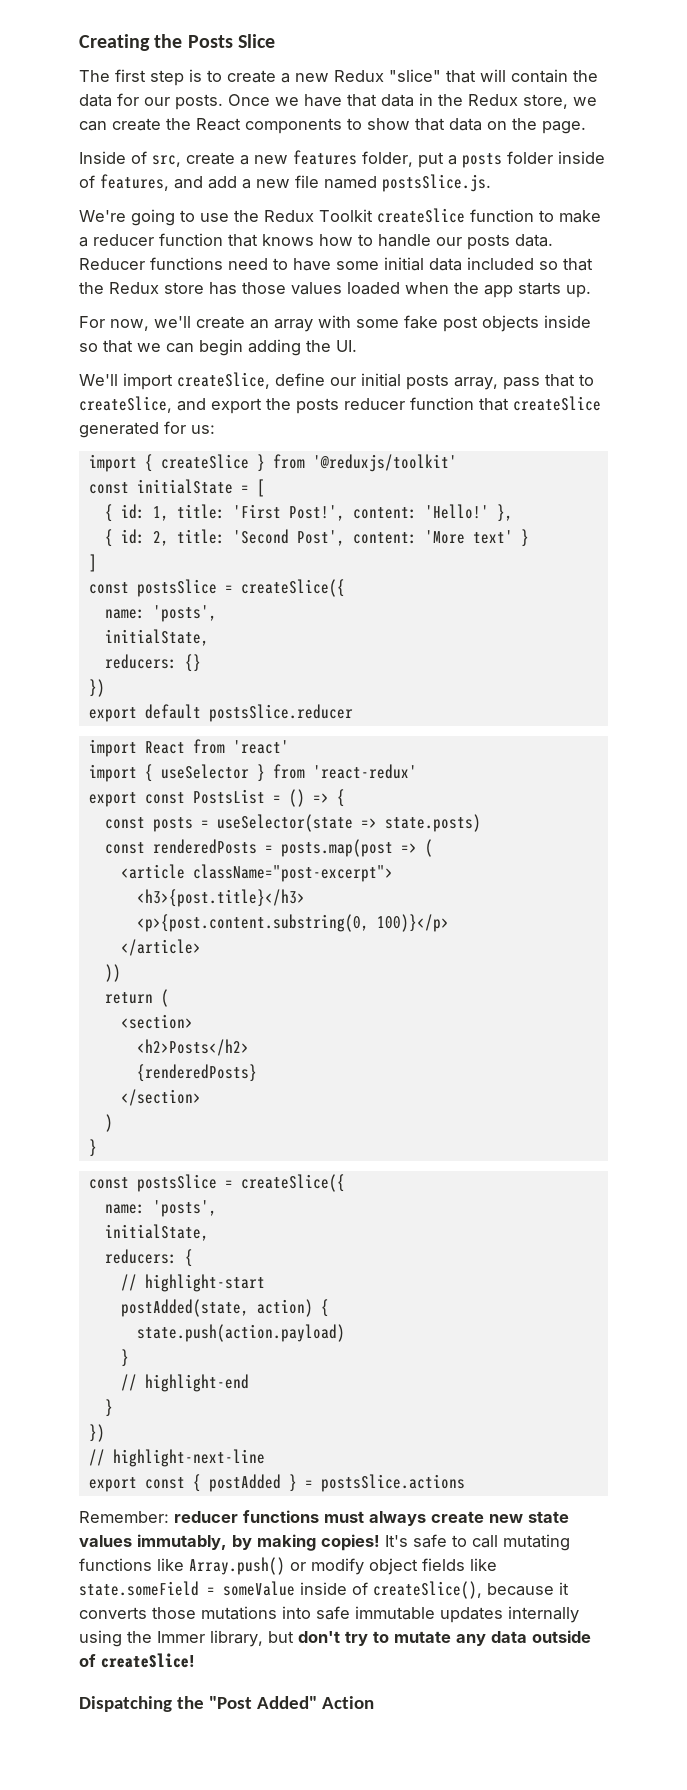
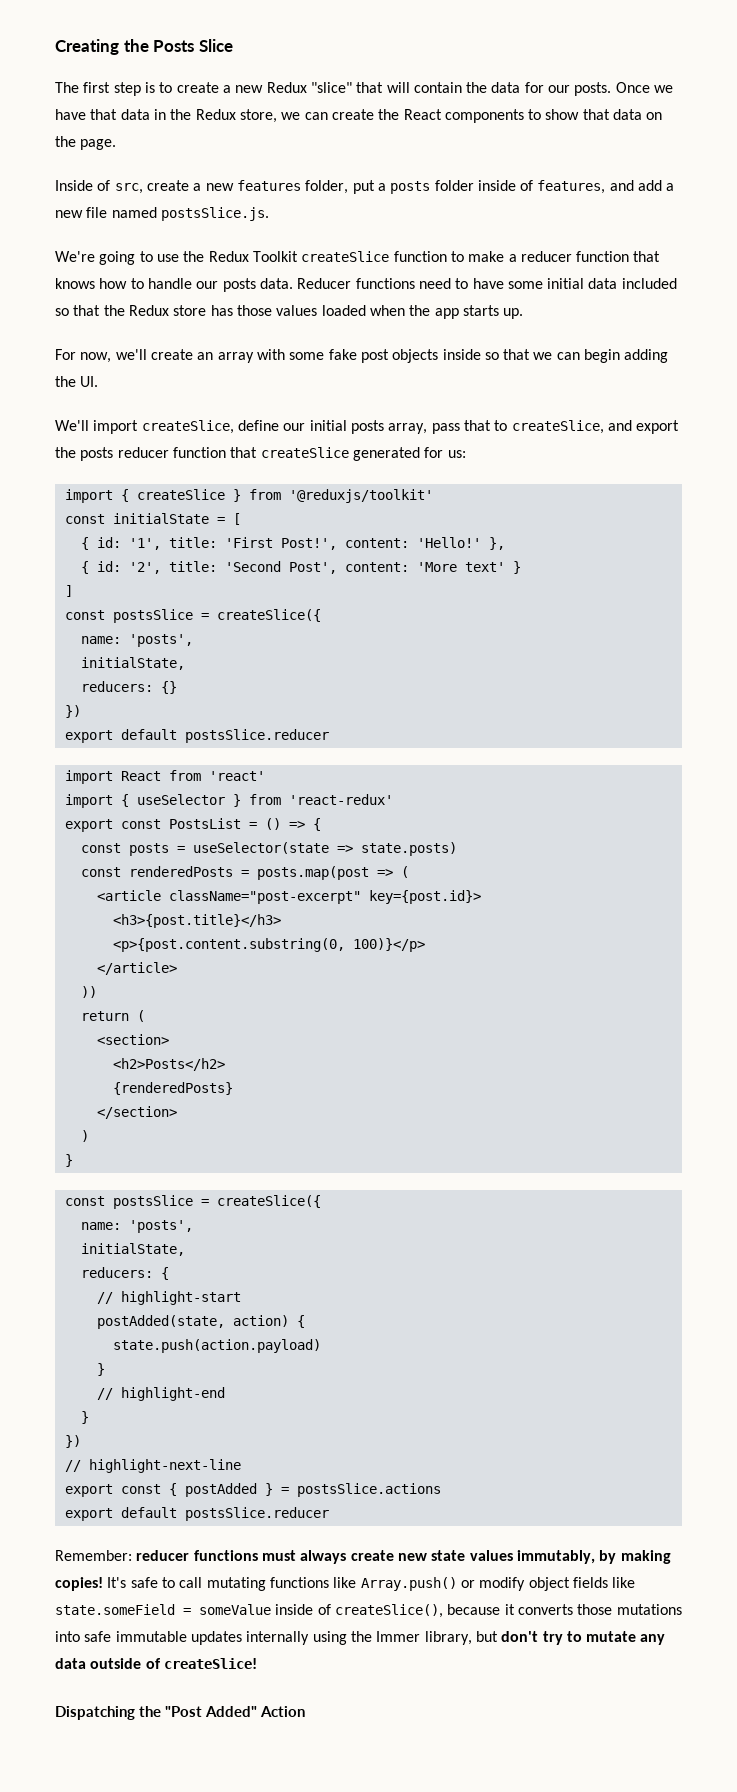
[152,506,169,521] 1, -> [128,538,161,550] '1',
[152,531,169,546] 2, -> [128,562,161,574] '2',
[192,864,393,882] className="post-excerpt"> -> [168,890,481,904] className="post-excerpt" key={post.id}>
(465, 1483) none -> [64,1507,329,1521] // export default postsSlice.reducer

